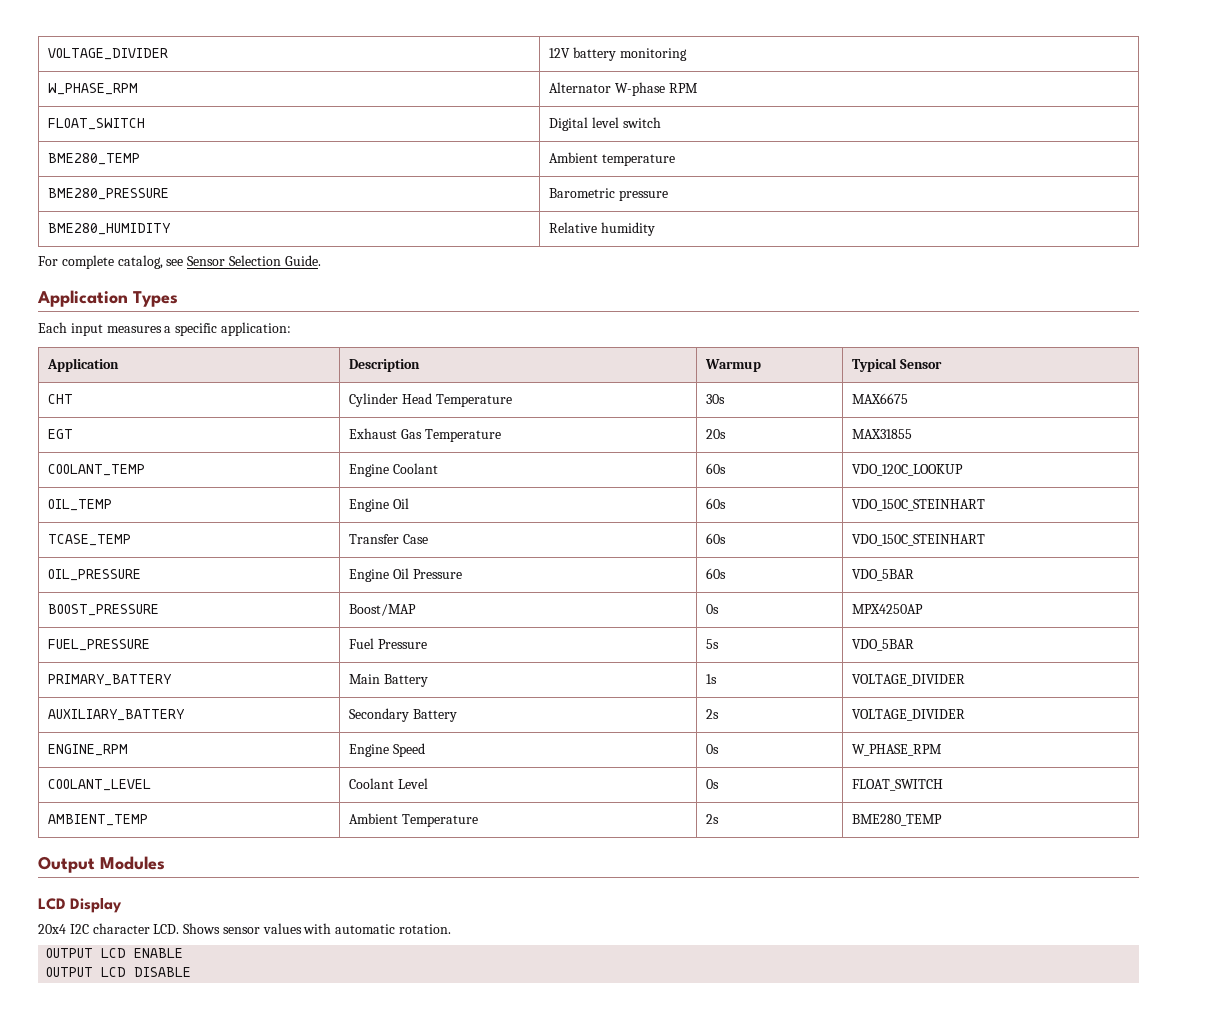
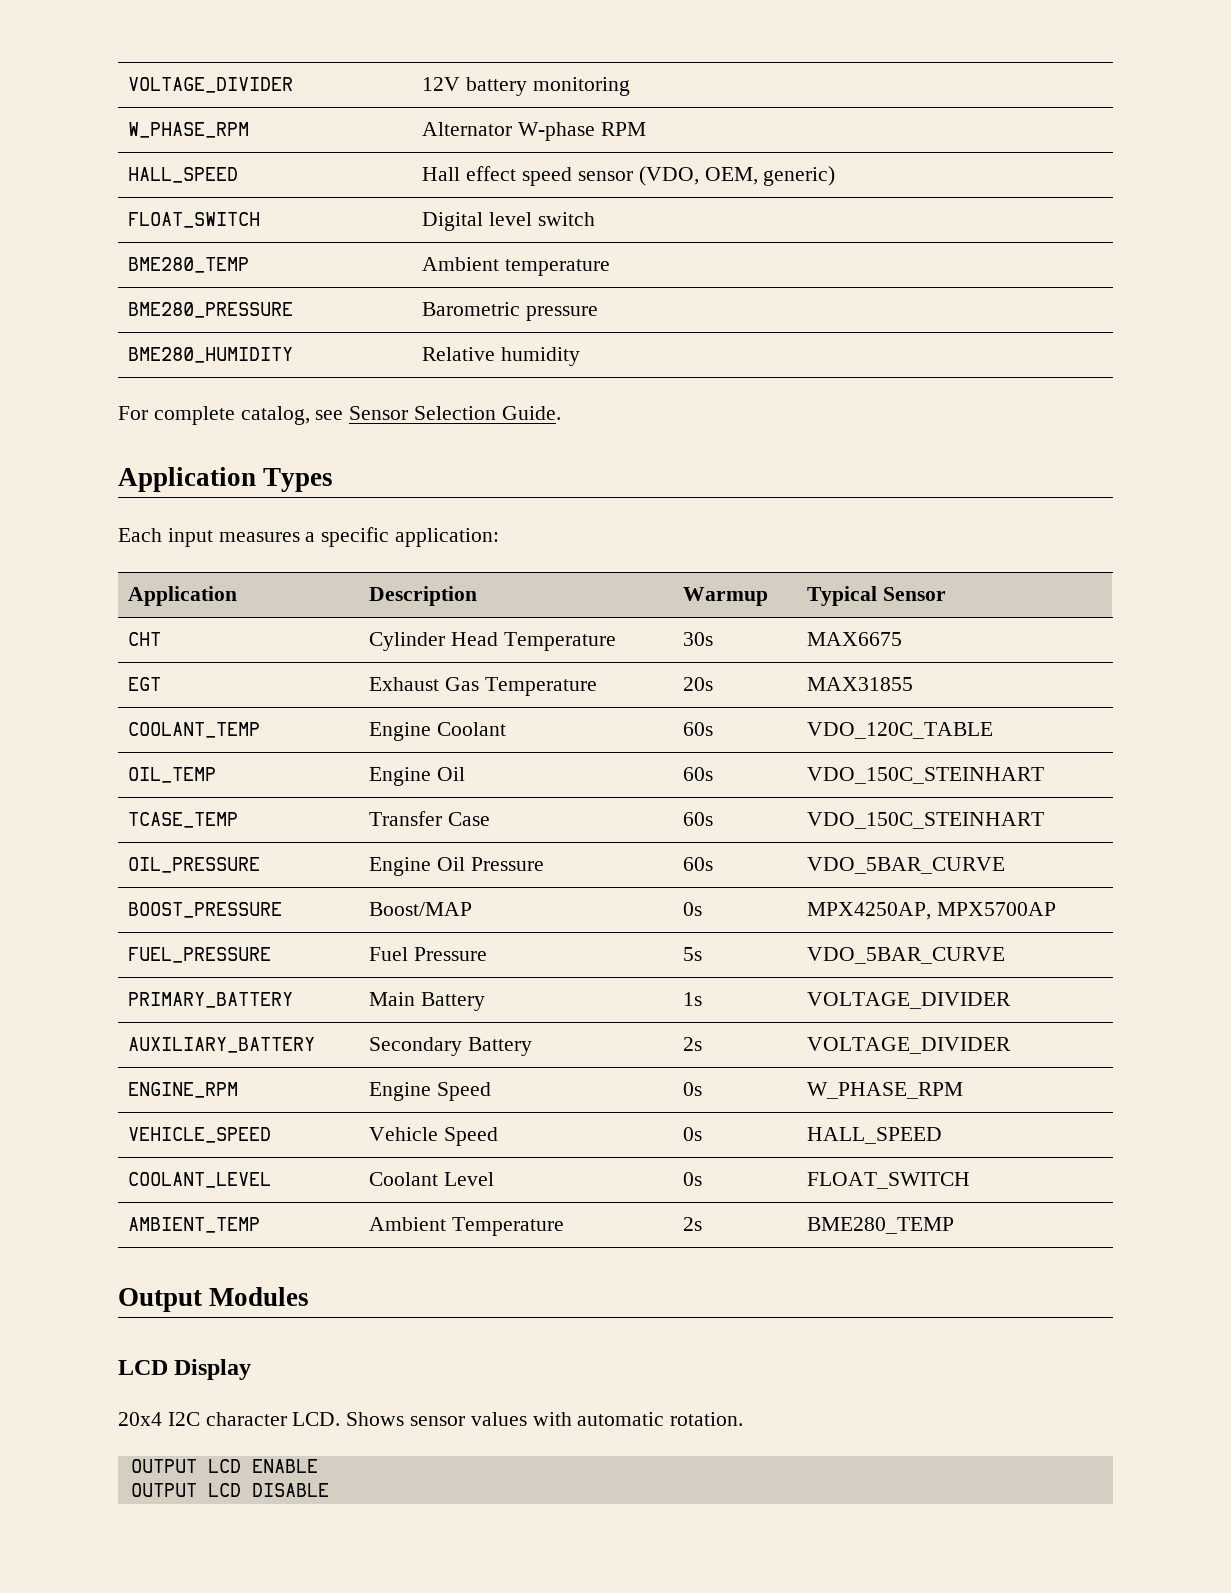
(698, 88) none -> [128,167,239,183] [422,166,836,186] // HALL_SPEED | Hall effect speed sensor (VDO, OEM, generic)
[851,464,963,476] VDO_120C_LOOKUP -> [807,722,994,739] VDO_120C_TABLE
[851,569,914,581] VDO_5BAR -> [807,857,1006,874] VDO_5BAR_CURVE
[851,604,923,614] MPX4250AP -> [807,902,1057,920] MPX4250AP, MPX5700AP
[851,639,914,651] VDO_5BAR -> [807,947,1006,964] VDO_5BAR_CURVE
(942, 750) none -> [128,1127,272,1143] [369,1127,499,1146] [683,1127,703,1141] [807,1127,943,1144] // VEHICLE_SPEED | Vehicle Speed | 0s | HALL_SPEED

